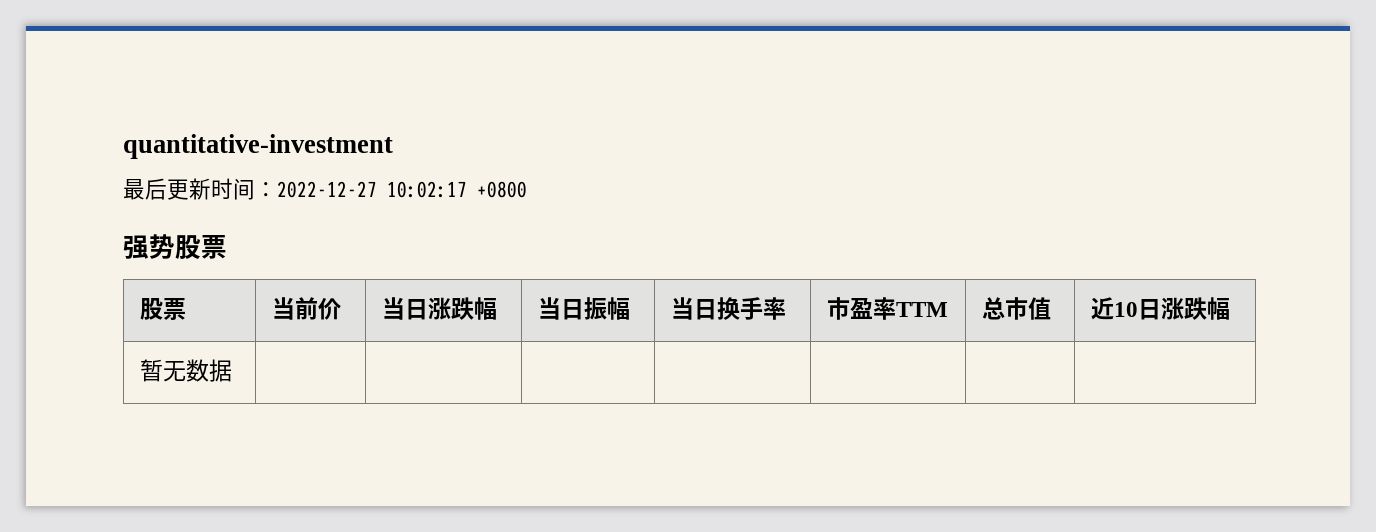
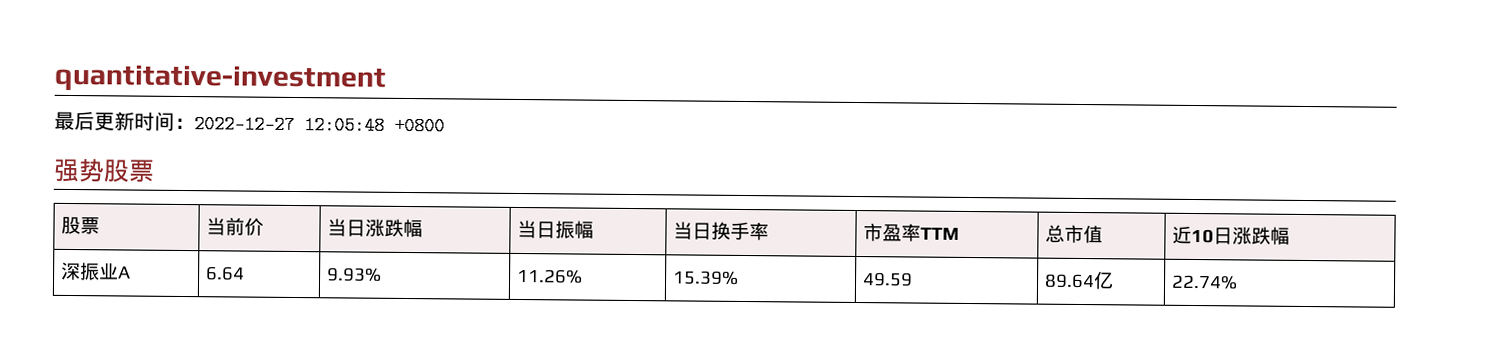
[387,181,467,198] 10:02:17 -> [304,116,385,135] 12:05:48
[139,359,232,382] 暂无数据 | | | | | | | -> [61,261,132,281] [206,266,246,281] [327,267,383,282] [517,268,584,284] [673,270,740,285] [862,272,914,287] [1044,271,1115,290] [1171,274,1239,290] 深振业A | 6.64 | 9.93% | 11.26% | 15.39% | 49.59 | 89.64亿 | 22.74%

